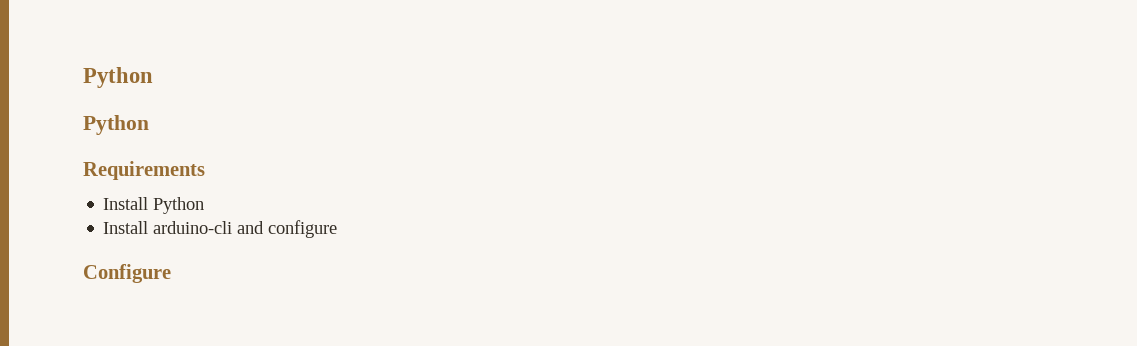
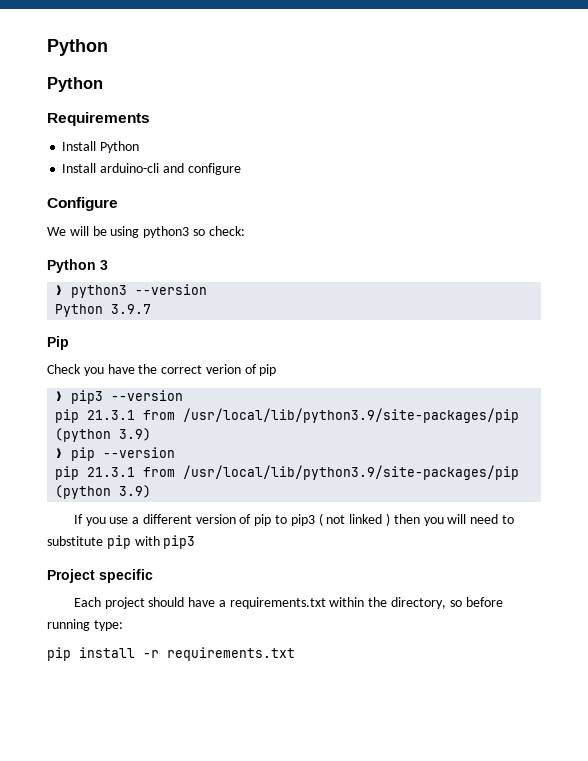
(171, 273) none -> [47,226,245,238] [47,259,108,273] [55,284,208,298] [55,304,152,317] [47,336,69,350] [47,364,277,376] [55,390,184,404] [55,408,520,423] [55,428,152,442] [55,447,176,461] [55,465,520,480] [55,485,152,499] [73,513,514,526] [47,535,196,549] [47,569,153,583] [73,597,503,609] [47,619,123,631] [47,647,295,661] // We will be using python3 so check: // Python 3 // ❯ python3 --version // Python 3.9.7 // Pip // Check you have the correct verion of pip // ❯ pip3 --version // pip 21.3.1 from /usr/local/lib/python3.9/site-packages/pip (python 3.9) // ❯ pip --version // pip 21.3.1 from /usr/local/lib/python3.9/site-packages/pip (python 3.9) // If you use a different version of pip to pip3 ( not linked ) then you will need to substitute pip with pip3 // Project specific // Each project should have a requirements.txt within the directory, so before running type: // pip install -r requirements.txt

